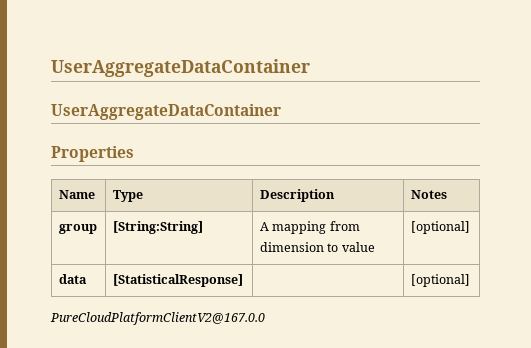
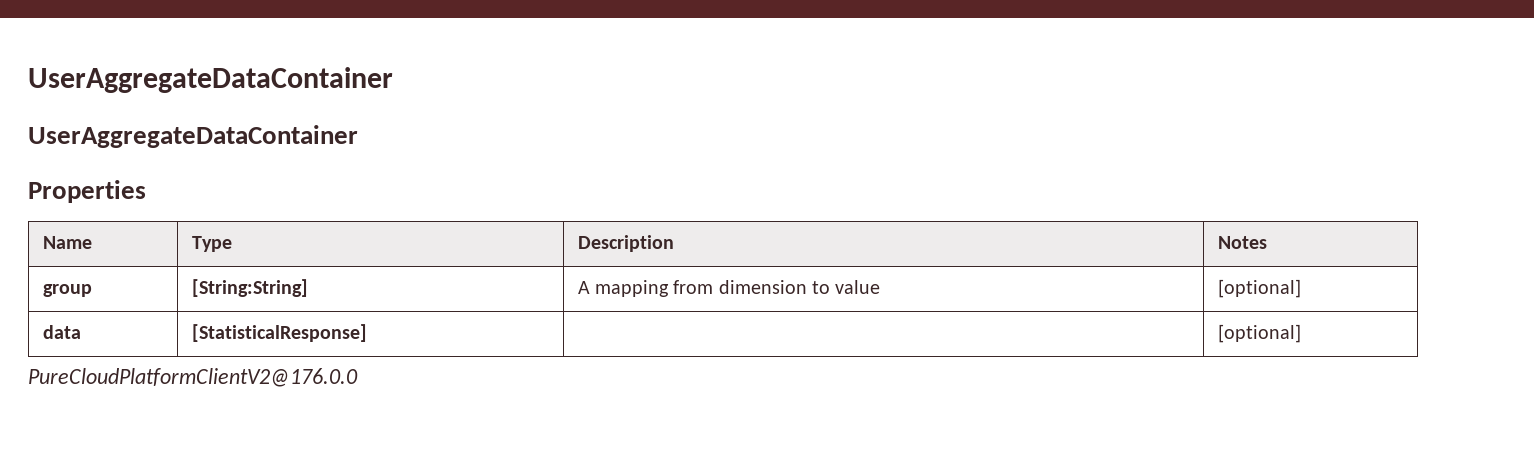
[50,312,265,325] PureCloudPlatformClientV2@167.0.0 -> [28,368,358,387] PureCloudPlatformClientV2@176.0.0

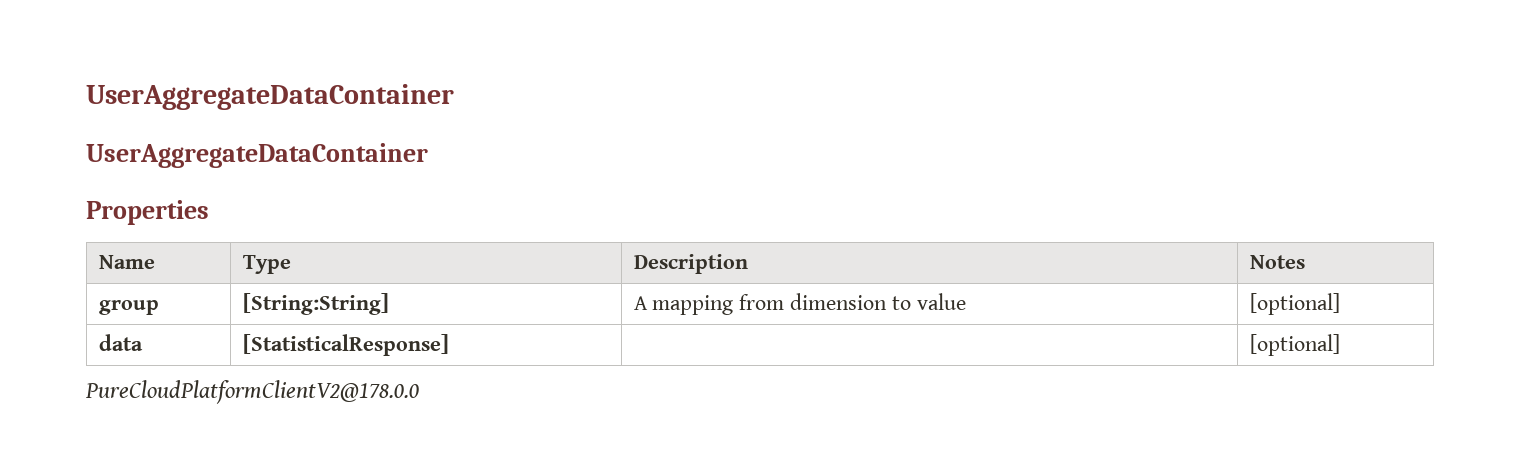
[28,368,358,387] PureCloudPlatformClientV2@176.0.0 -> [85,380,419,404] PureCloudPlatformClientV2@178.0.0

